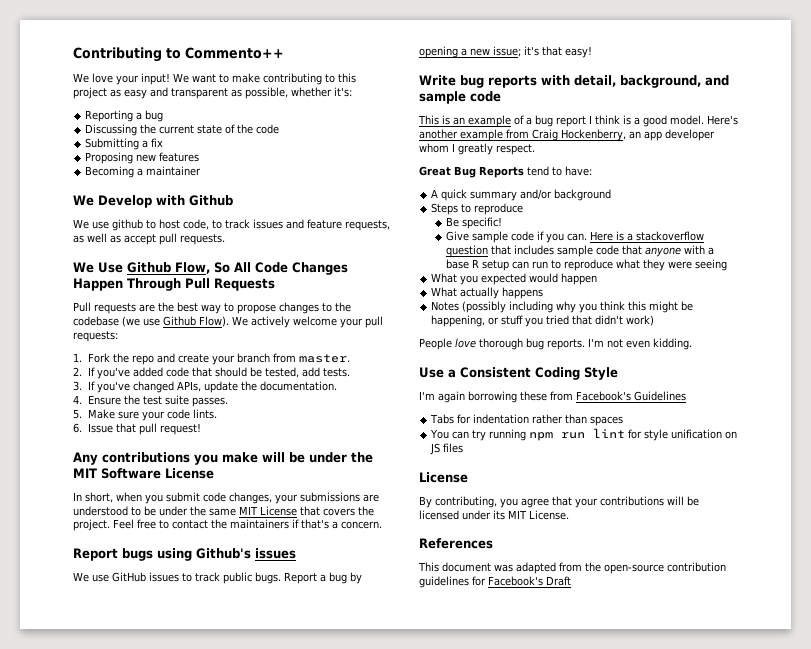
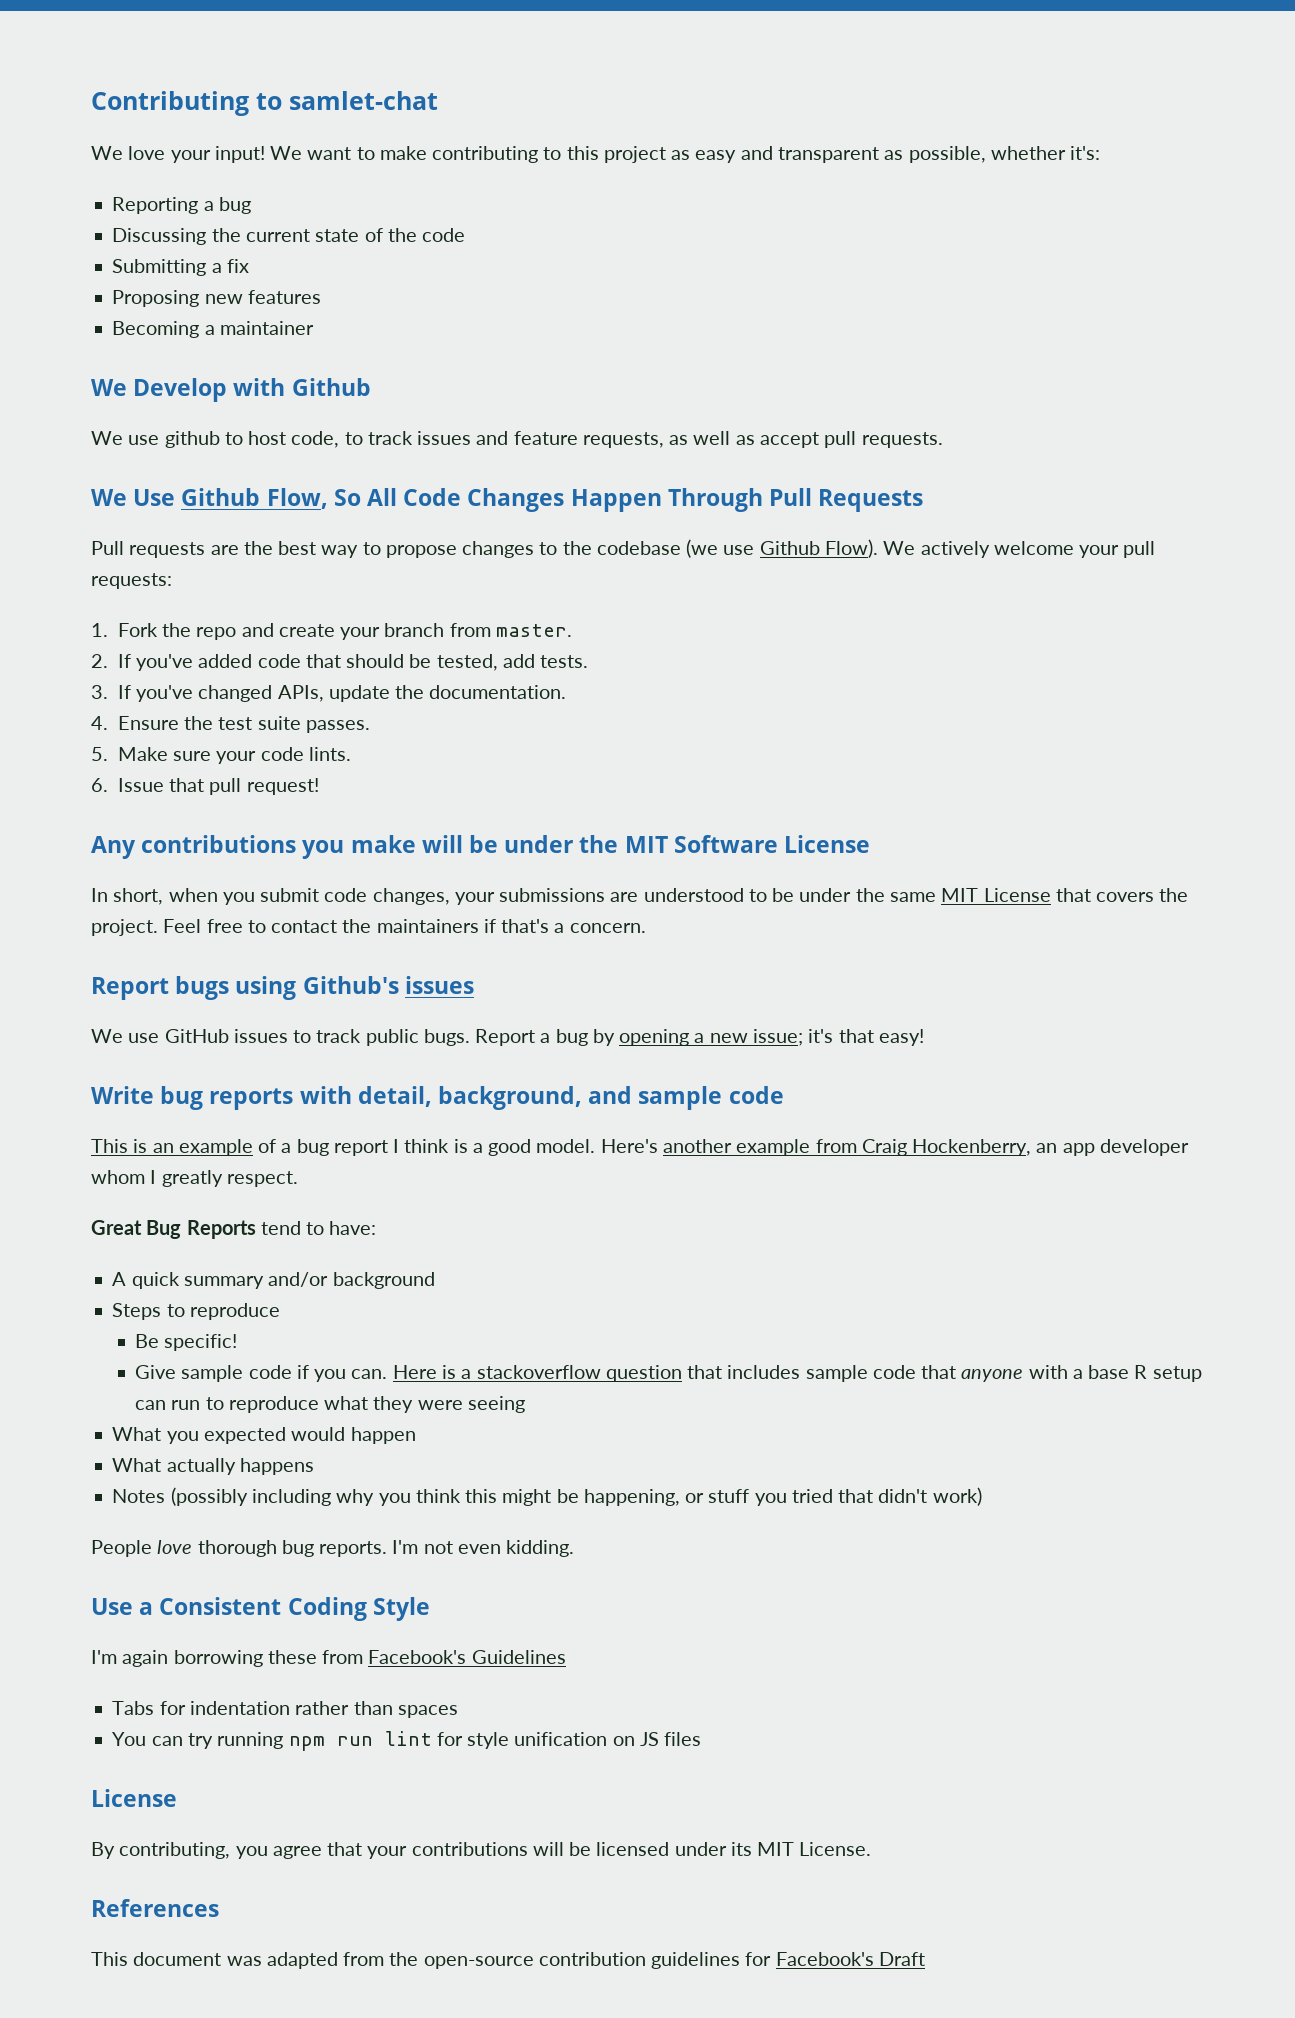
[185,47,284,59] Commento++ -> [289,91,438,110] samlet-chat

